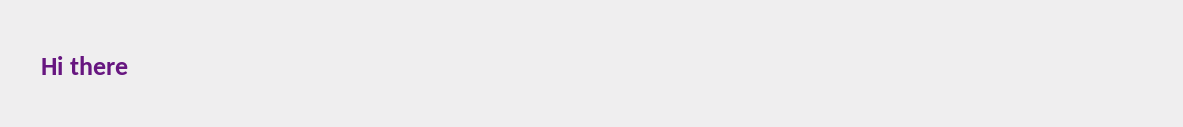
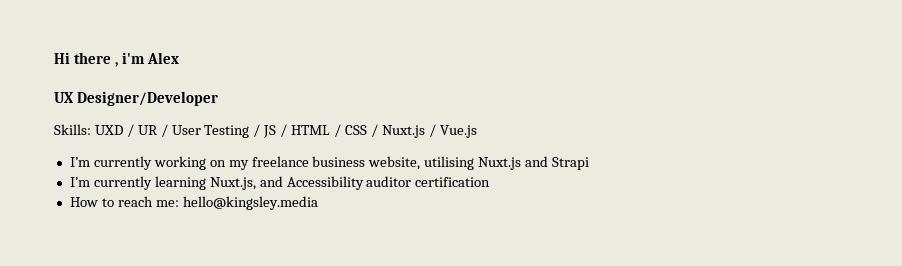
(129, 65) none -> [115,52,180,67] [54,91,218,106] [54,124,477,138] [69,156,590,170] [69,176,491,190] [69,196,318,210] , i'm Alex // UX Designer/Developer // Skills: UXD / UR / User Testing / JS / HTML / CSS / Nuxt.js / Vue.js // I’m currently working on my freelance business website, utilising Nuxt.js and Strapi // I’m currently learning Nuxt.js, and Accessibility auditor certification // How to reach me: hello@kingsley.media

